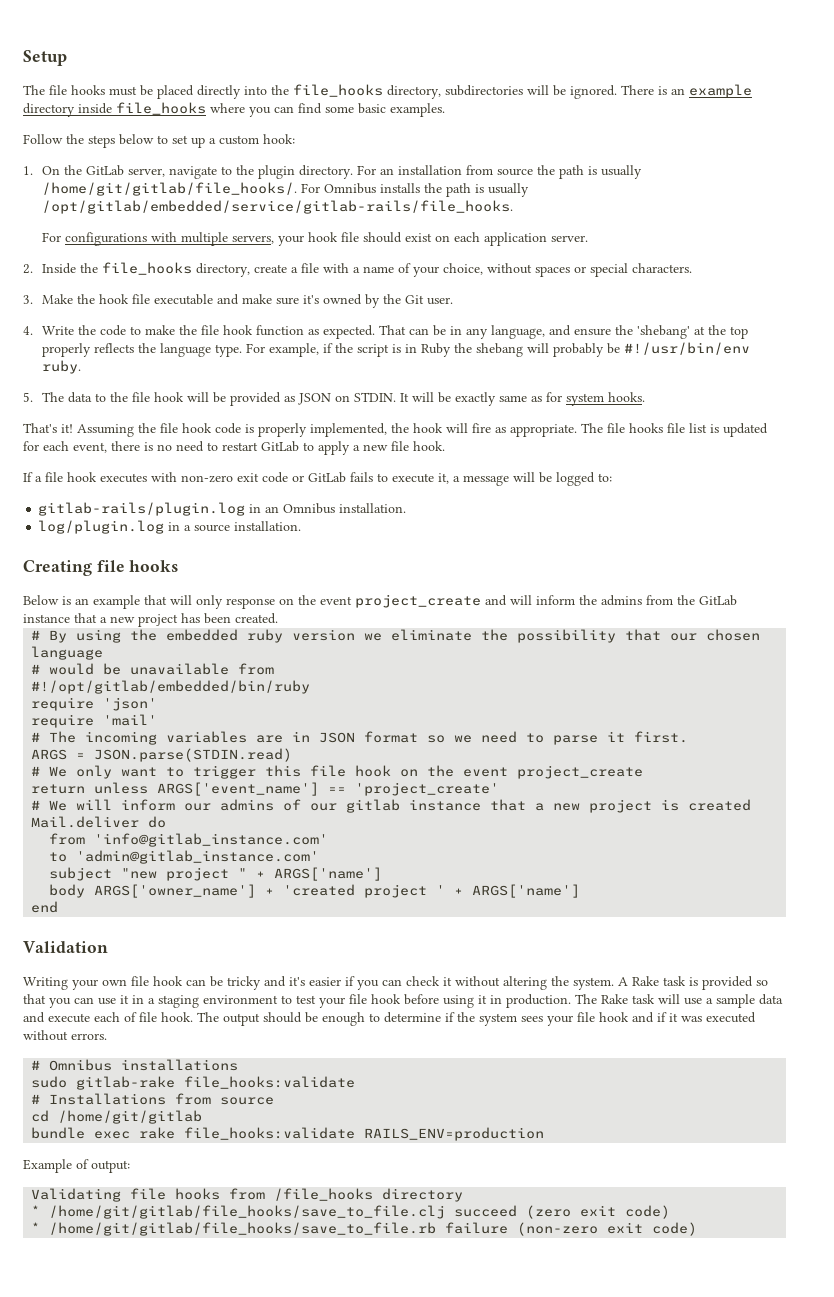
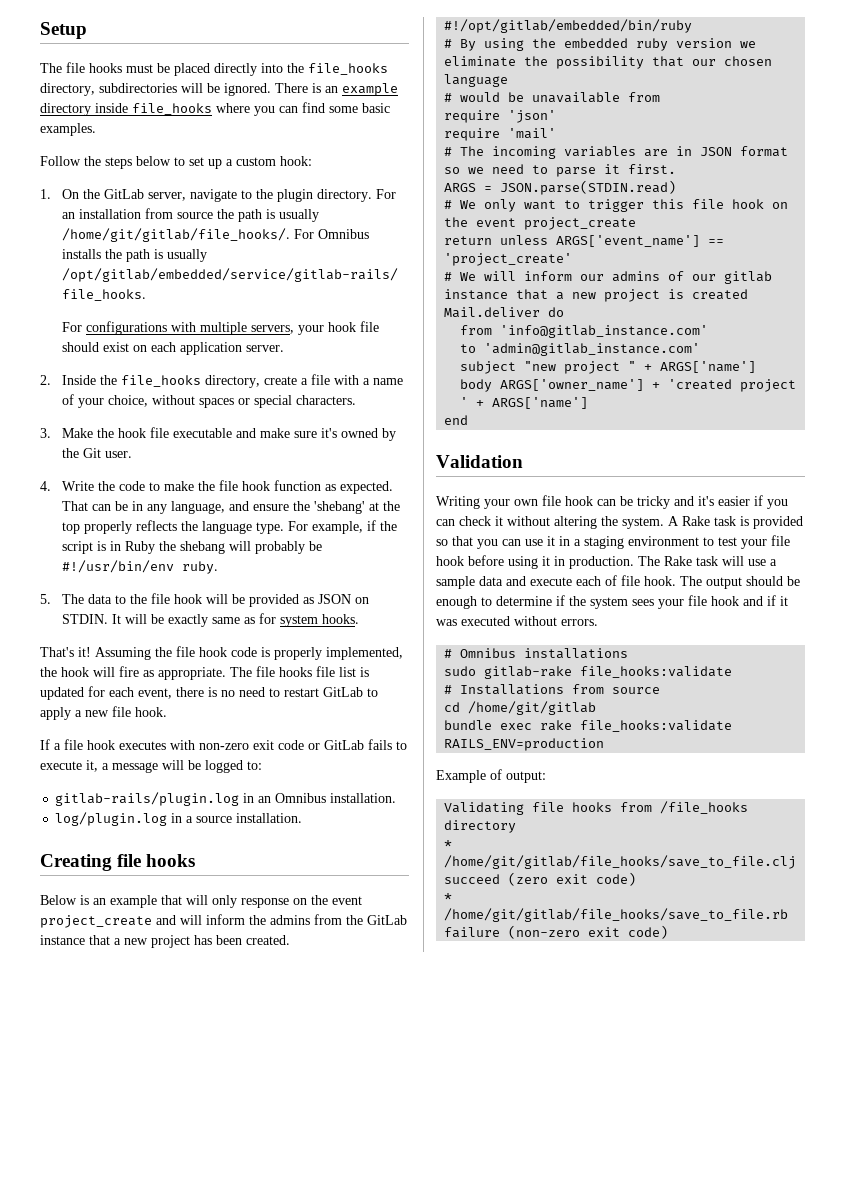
(278, 618) none -> [444,19,693,33] // #!/opt/gitlab/embedded/bin/ruby
[31,680,311,694] // #!/opt/gitlab/embedded/bin/ruby -> (661, 97) none

